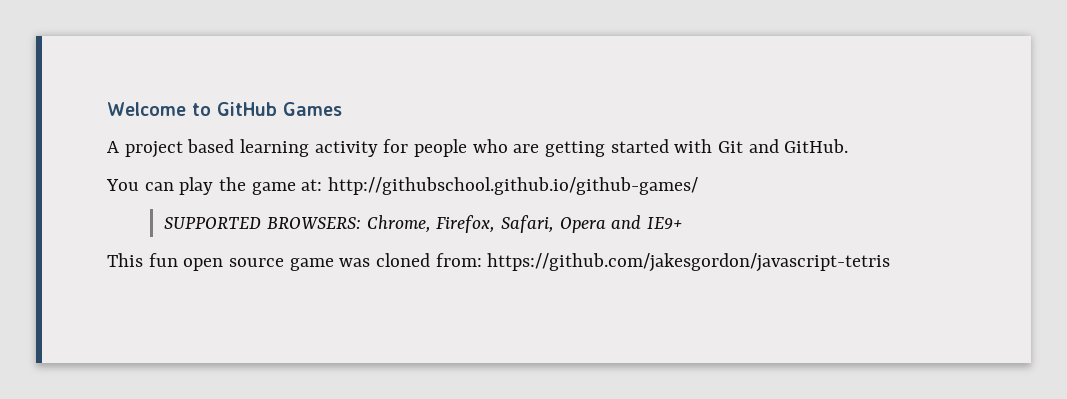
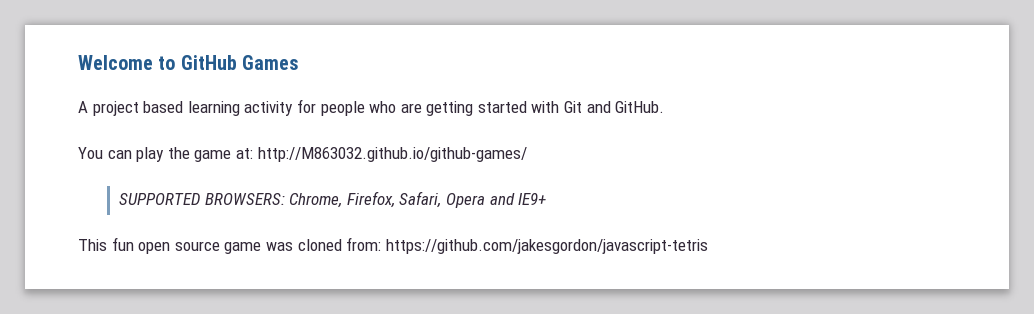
[328,177,699,195] http://githubschool.github.io/github-games/ -> [257,147,527,162] http://M863032.github.io/github-games/

